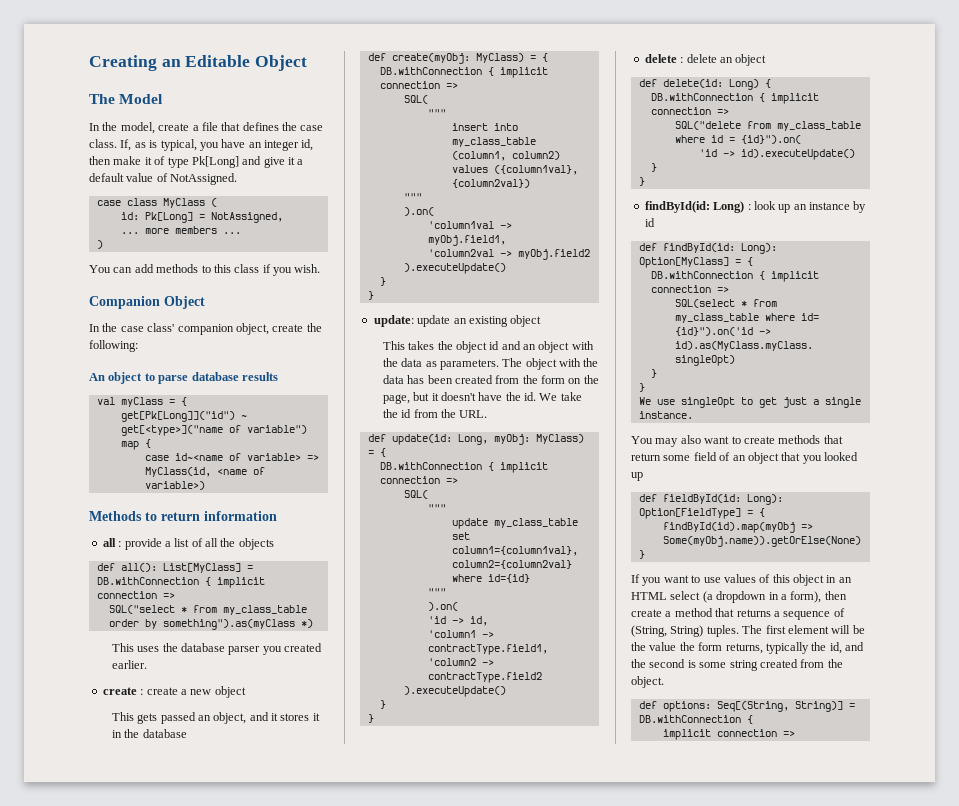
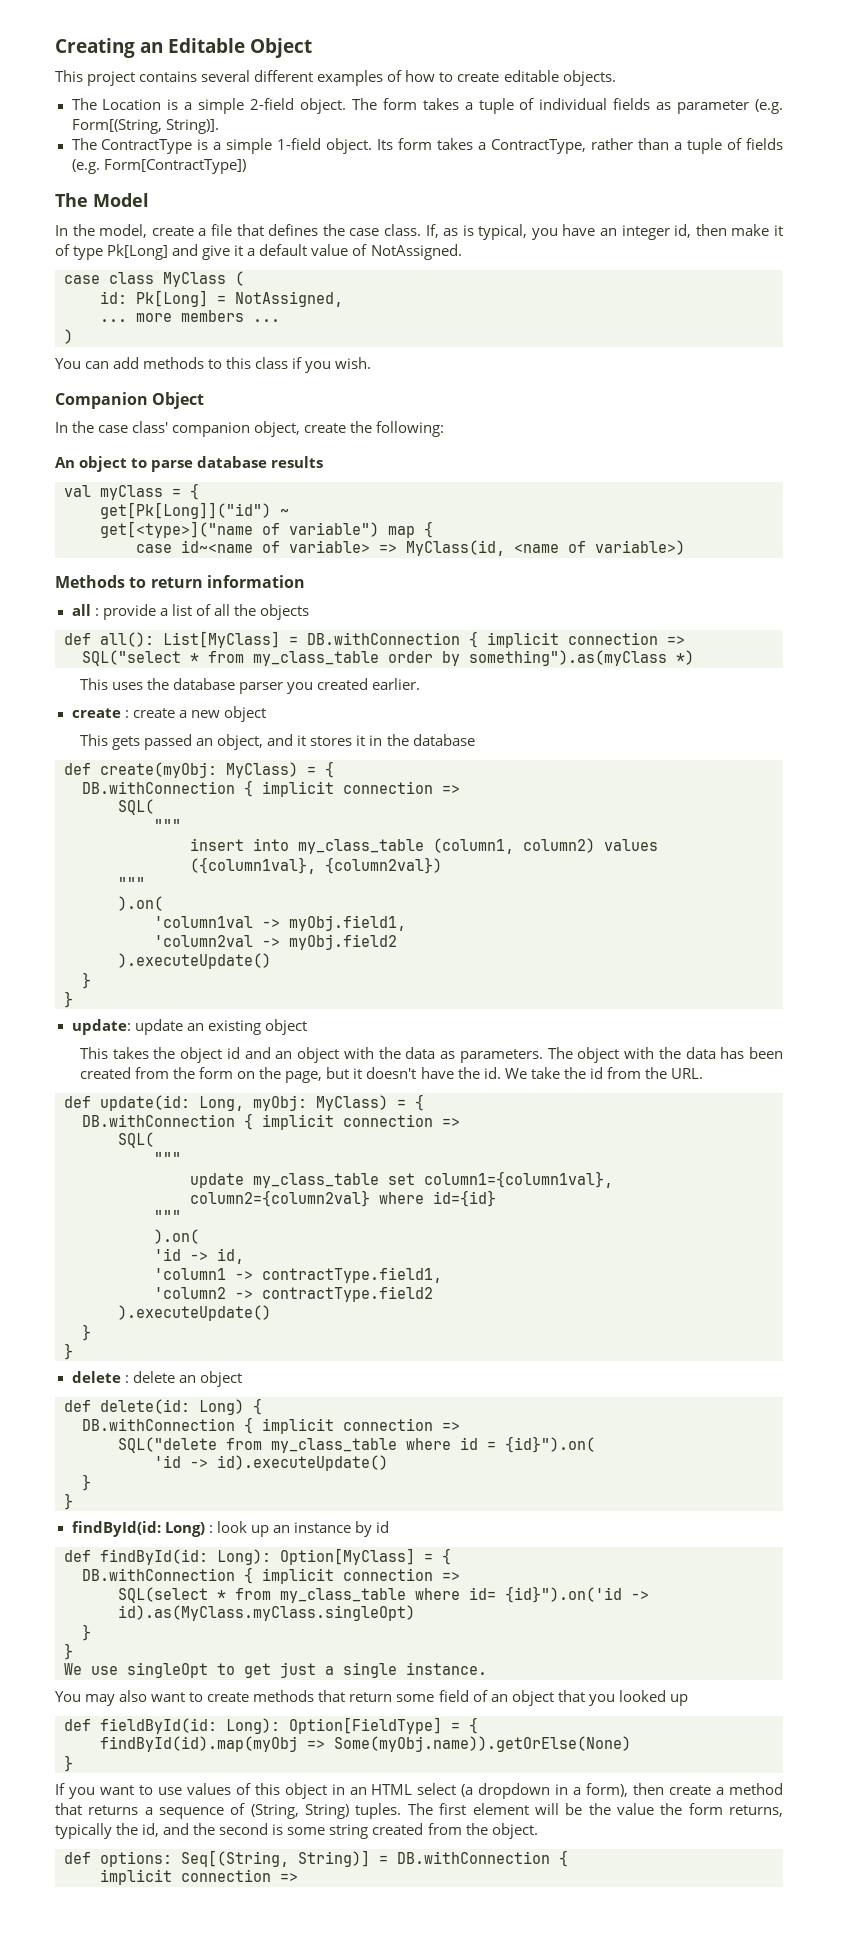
(308, 63) none -> [55,70,616,86] [71,98,783,114] [71,119,219,134] [71,138,784,154] [71,159,246,174] // This project contains several different examples of how to create editable objects. // The Location is a simple 2-field object. The form takes a tuple of individual fields as parameter (e.g. Form[(String, String)]. // The ContractType is a simple 1-field object. Its form takes a ContractType, rather than a tuple of fields (e.g. Form[ContractType])

